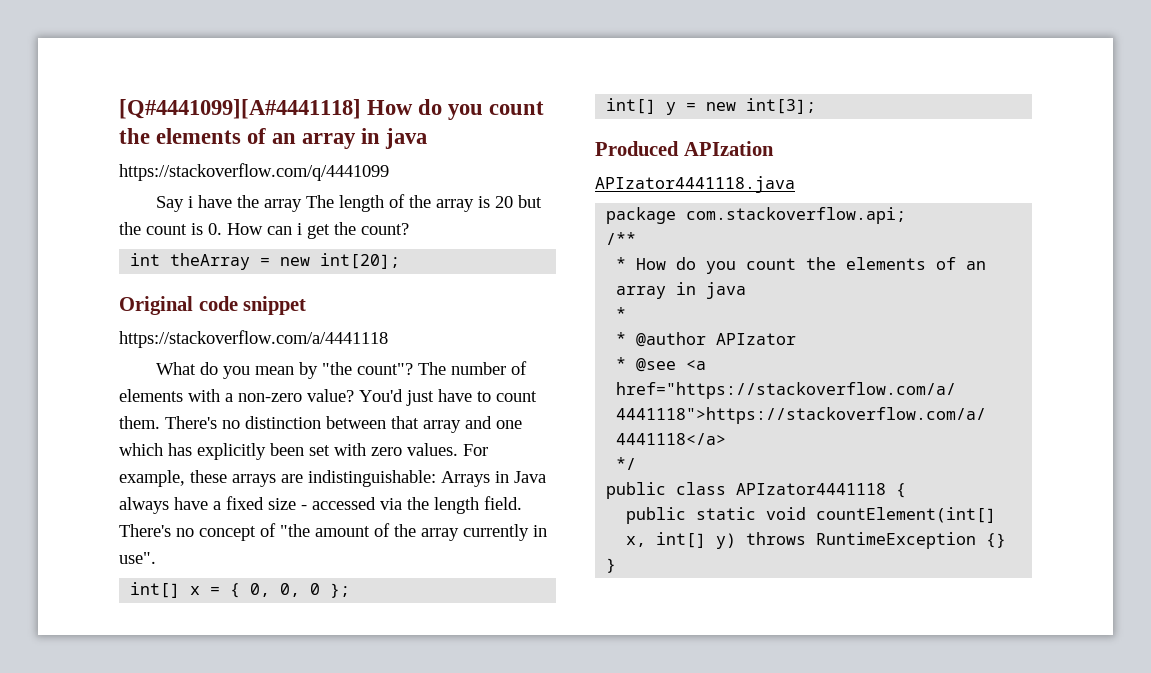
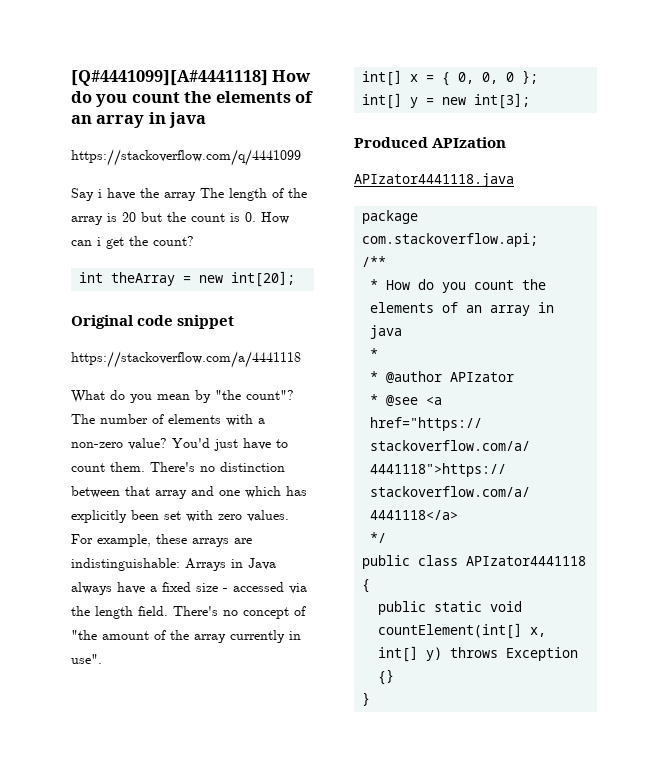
[816,532,977,549] RuntimeException -> [506,647,579,661] Exception

